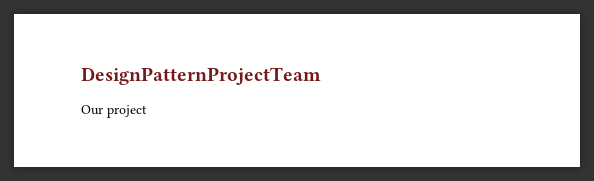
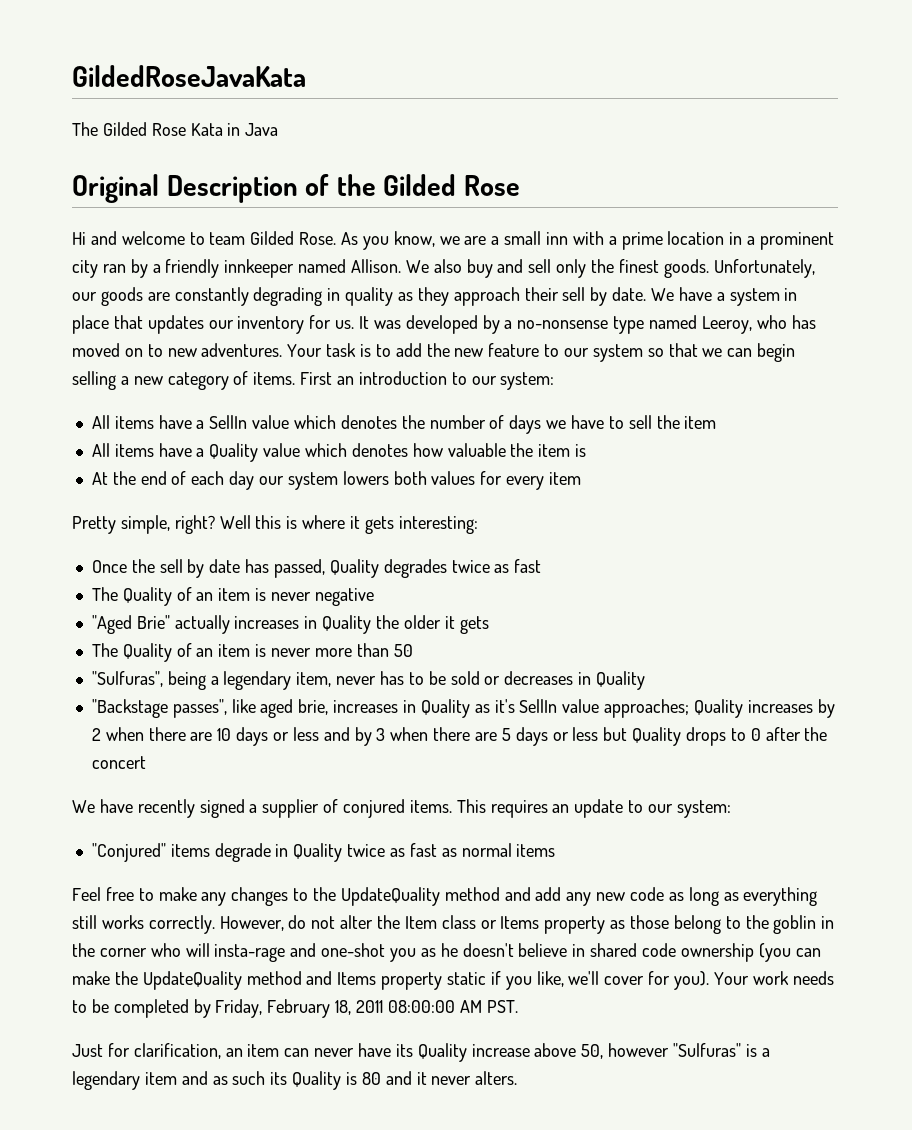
[81,67,321,85] [81,105,147,118] DesignPatternProjectTeam // Our project -> [72,65,306,87] [72,122,279,136] [72,174,520,203] [72,231,835,250] [72,259,815,278] [72,287,798,306] [72,315,816,334] [72,343,796,362] [72,371,555,390] [91,415,717,434] [91,443,587,462] [91,471,581,490] [72,515,478,534] [91,559,542,578] [91,587,374,606] [91,615,489,634] [91,643,413,662] [91,671,645,690] [91,699,835,718] [91,727,828,746] [91,756,146,769] [72,799,731,818] [91,843,556,862] [72,887,818,906] [72,915,835,934] [72,943,821,962] [72,971,834,990] [72,999,518,1018] [72,1043,770,1062] [72,1071,518,1090] GildedRoseJavaKata // The Gilded Rose Kata in Java // Original Description of the Gilded Rose // Hi and welcome to team Gilded Rose. As you know, we are a small inn with a prime location in a prominent city ran by a friendly innkeeper named Allison. We also buy and sell only the finest goods. Unfortunately, our goods are constantly degrading in quality as they approach their sell by date. We have a system in place that updates our inventory for us. It was developed by a no-nonsense type named Leeroy, who has moved on to new adventures. Your task is to add the new feature to our system so that we can begin selling a new category of items. First an introduction to our system: // All items have a SellIn value which denotes the number of days we have to sell the item // All items have a Quality value which denotes how valuable the item is // At the end of each day our system lowers both values for every item // Pretty simple, right? Well this is where it gets interesting: // Once the sell by date has passed, Quality degrades twice as fast // The Quality of an item is never negative // "Aged Brie" actually increases in Quality the older it gets // The Quality of an item is never more than 50 // "Sulfuras", being a legendary item, never has to be sold or decreases in Quality // "Backstage passes", like aged brie, increases in Quality as it's SellIn value approaches; Quality increases by 2 when there are 10 days or less and by 3 when there are 5 days or less but Quality drops to 0 after the concert // We have recently signed a supplier of conjured items. This requires an update to our system: // "Conjured" items degrade in Quality twice as fast as normal items // Feel free to make any changes to the UpdateQuality method and add any new code as long as everything still works correctly. However, do not alter the Item class or Items property as those belong to the goblin in the corner who will insta-rage and one-shot you as he doesn't believe in shared code ownership (you can make the UpdateQuality method and Items property static if you like, we'll cover for you). Your work needs to be completed by Friday, February 18, 2011 08:00:00 AM PST. // Just for clarification, an item can never have its Quality increase above 50, however "Sulfuras" is a legendary item and as such its Quality is 80 and it never alters.

